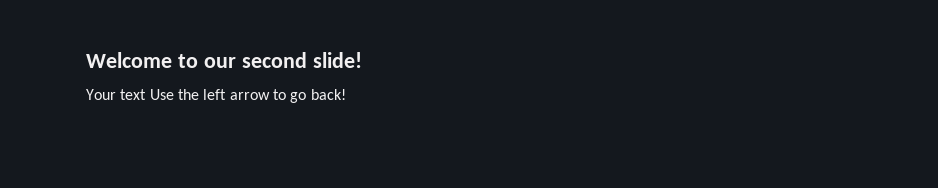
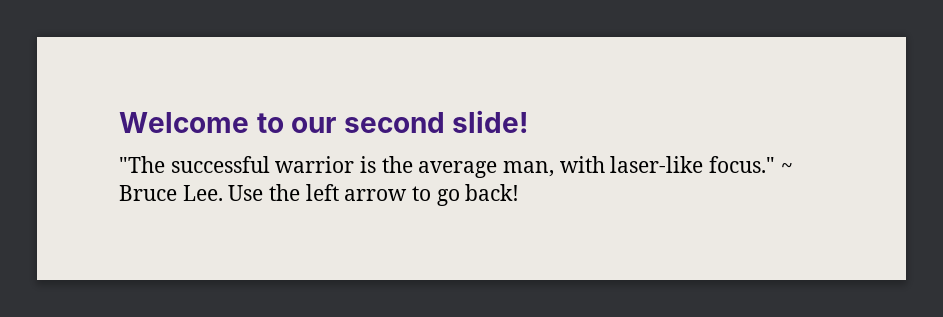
[86,89,147,100] Your text -> [119,156,793,178] [119,185,223,201] "The successful warrior is the average man, with laser-like focus." ~ Bruce Lee.

